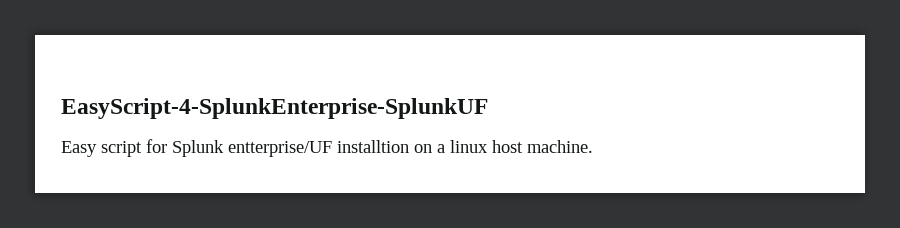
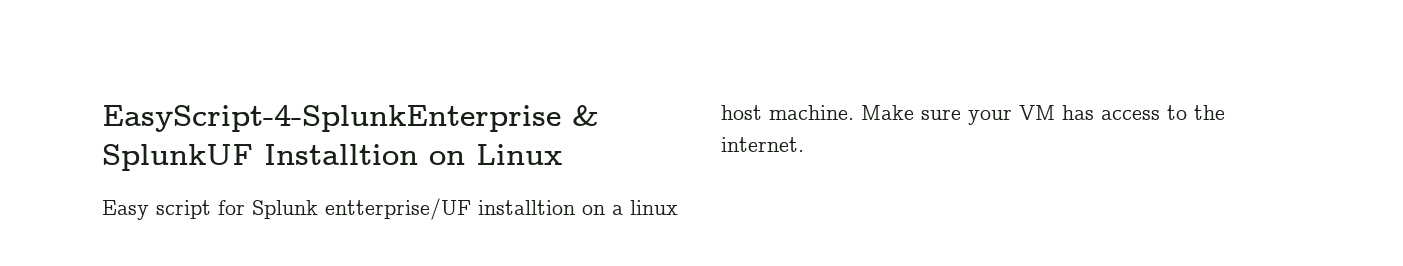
[61,98,488,119] EasyScript-4-SplunkEnterprise-SplunkUF -> [102,105,599,132] [102,144,562,171] EasyScript-4-SplunkEnterprise & SplunkUF Installtion on Linux
(593, 146) none -> [861,105,1225,125] [721,137,804,152] Make sure your VM has access to the internet.

